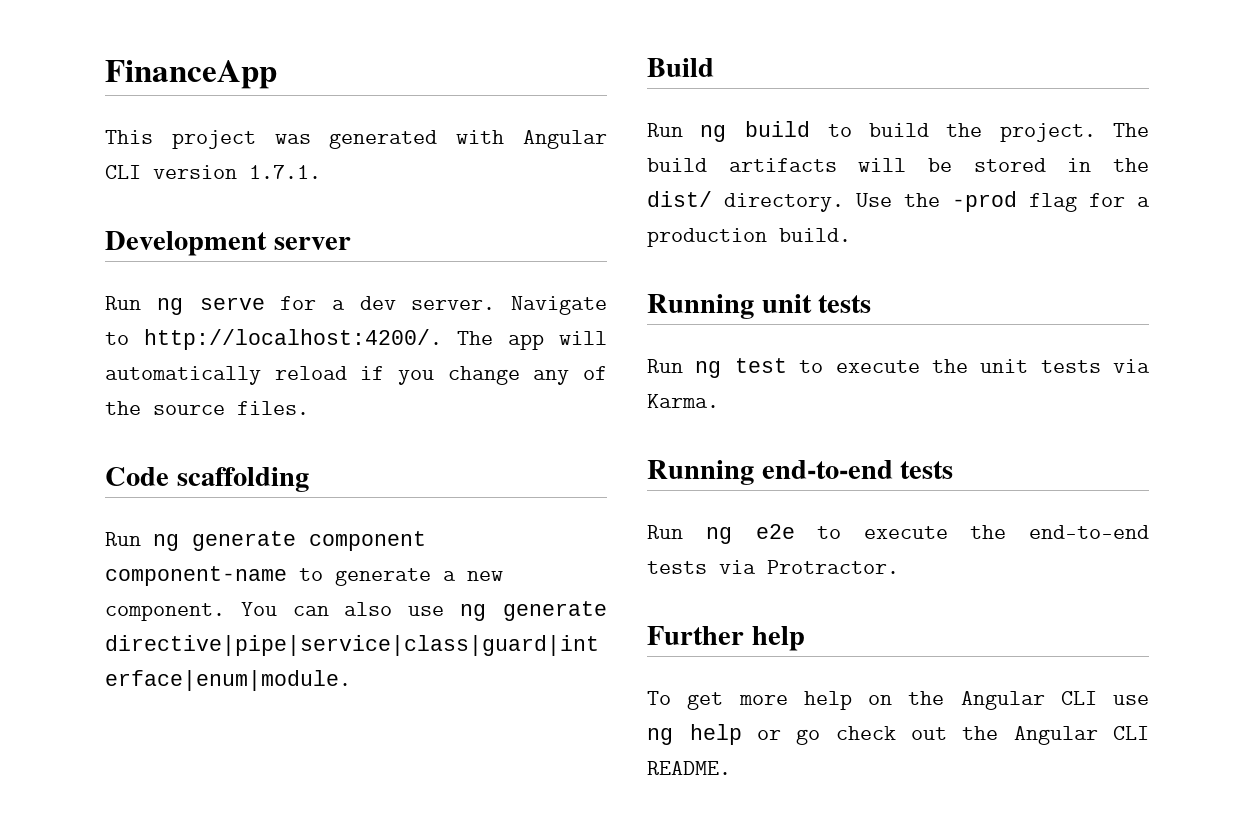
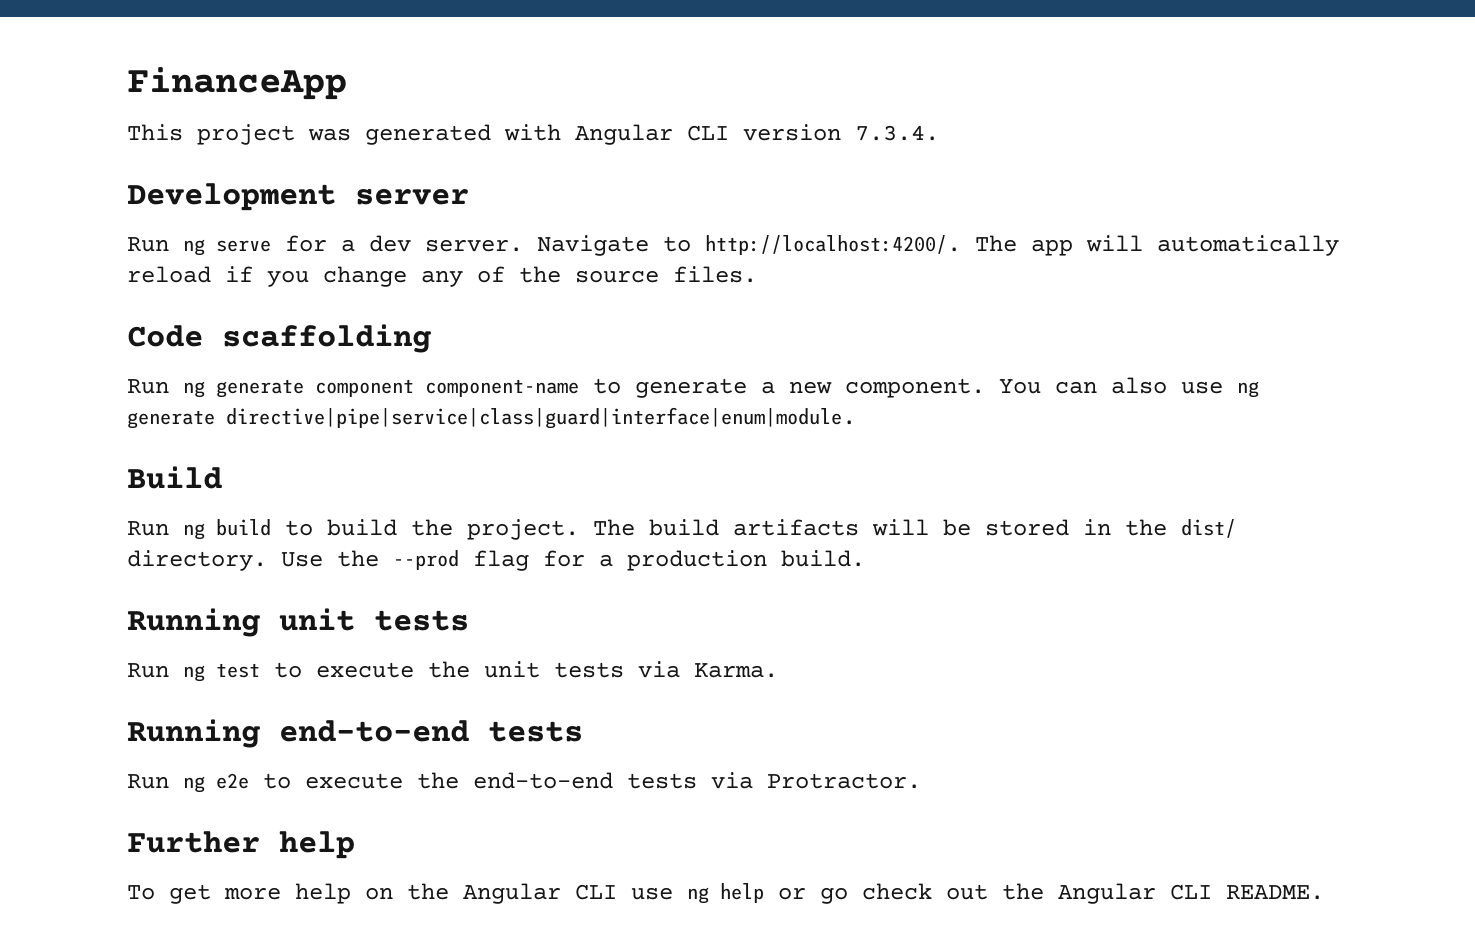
[249,165,321,179] 1.7.1. -> [855,125,939,141] 7.3.4.
[952,191,1017,212] -prod -> [393,550,459,570] --prod

